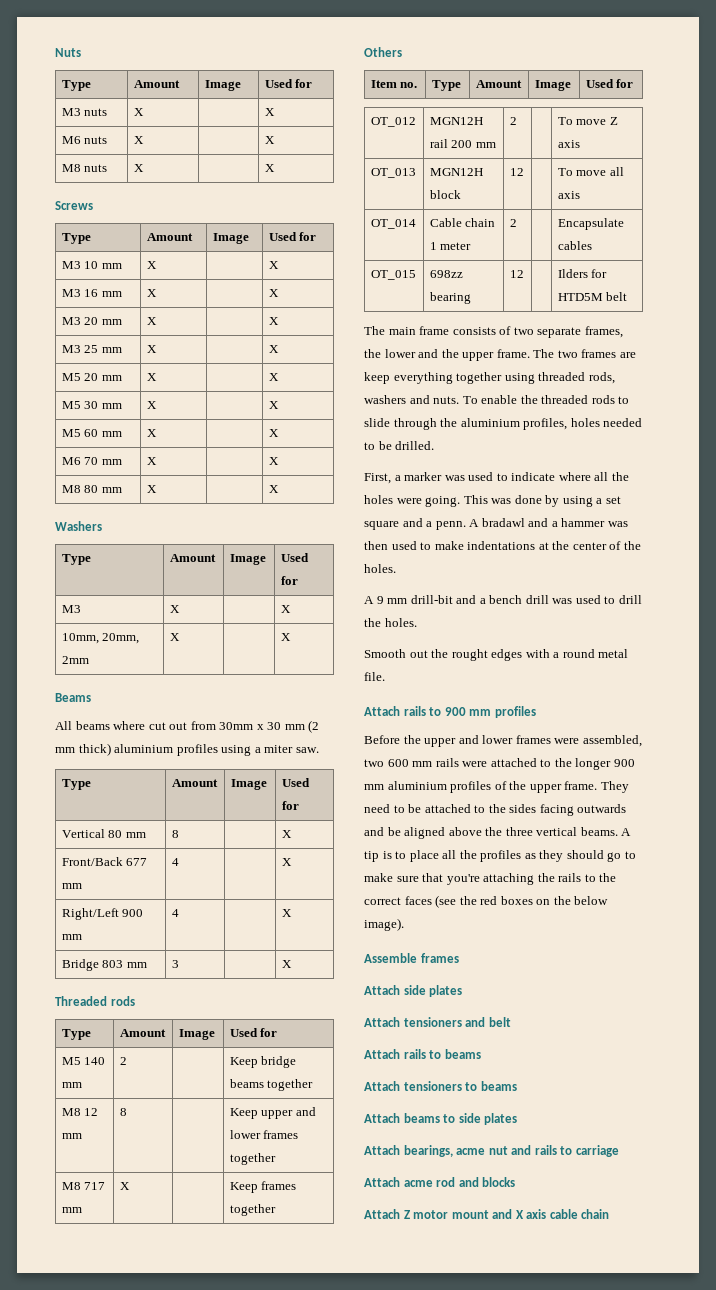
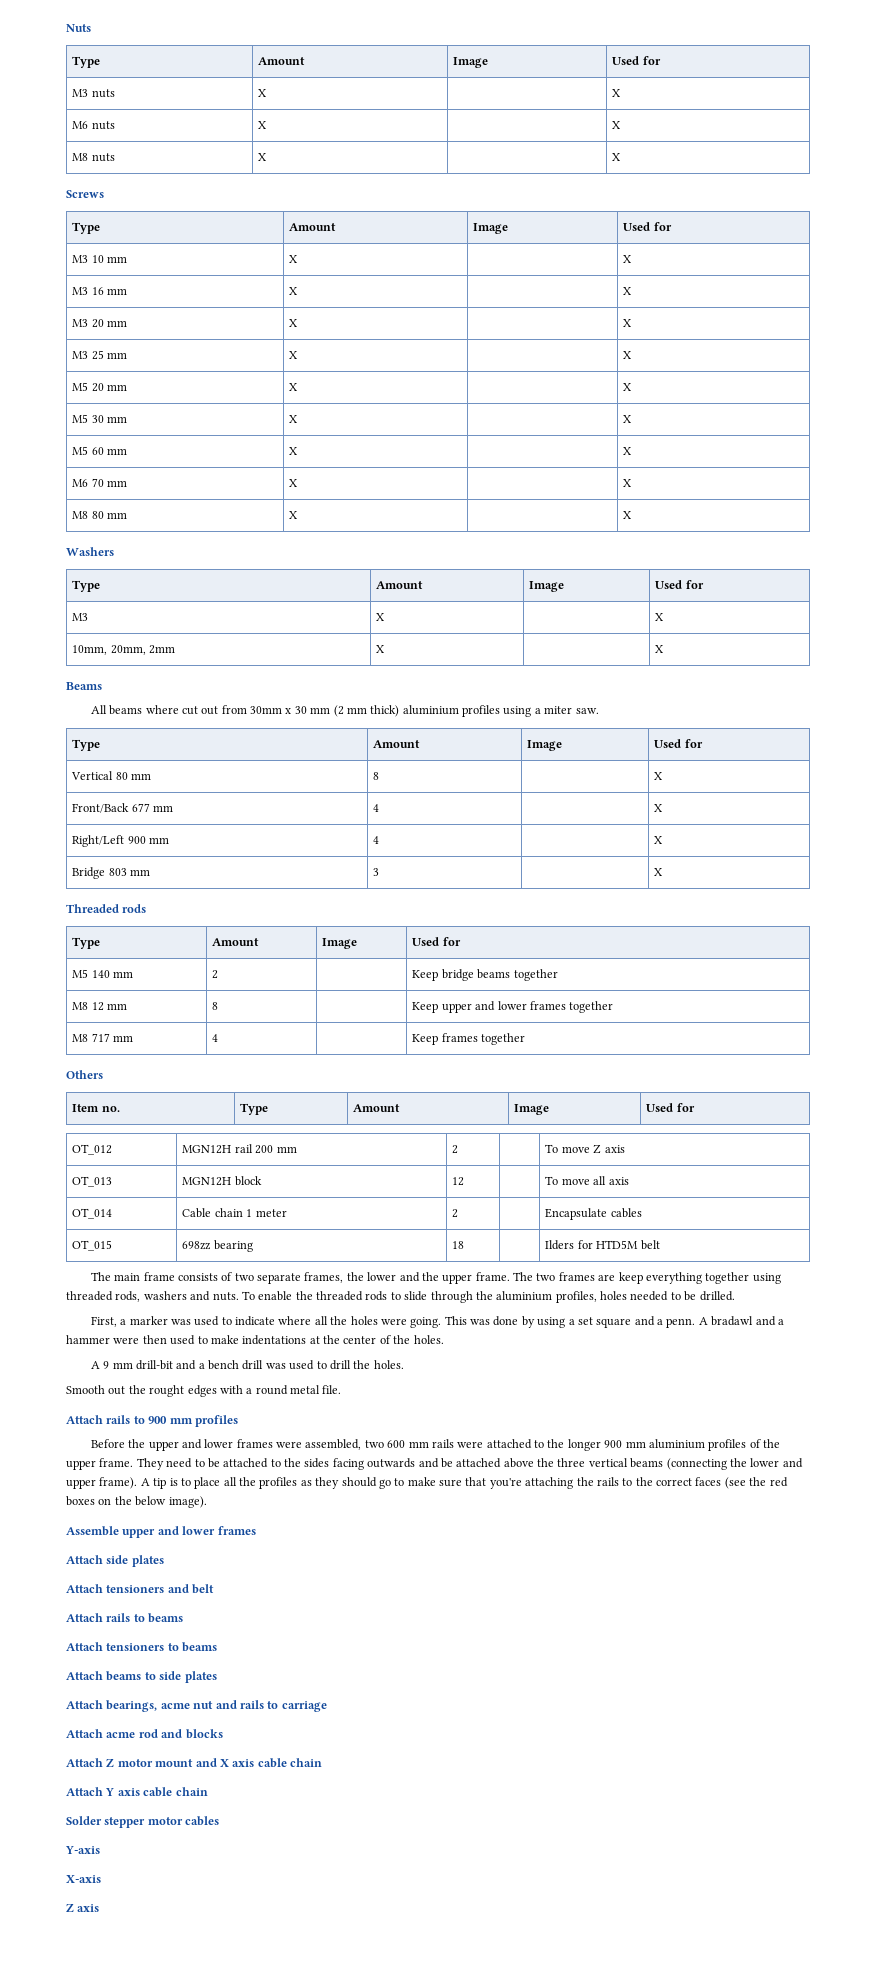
[119,1182,130,1190] X -> [212,1034,219,1042] 4
[509,270,524,278] 12 -> [452,1241,465,1249] 18
[607,521,628,527] was -> [113,1337,140,1344] were
[404,827,446,839] aligned -> [456,1458,502,1468] attached
[580,827,618,836] beams. -> [630,1458,803,1470] [66,1477,138,1489] beams (connecting the lower and upper frame).
(417, 958) none -> [122,1526,216,1538] upper and lower
(610, 1214) none -> [66,1787,208,1797] [66,1816,220,1828] [65,1846,100,1854] [66,1875,101,1883] [66,1903,100,1912] // Attach Y axis cable chain // Solder stepper motor cables // Y-axis // X-axis // Z axis

